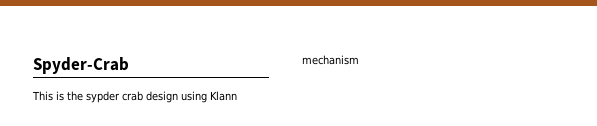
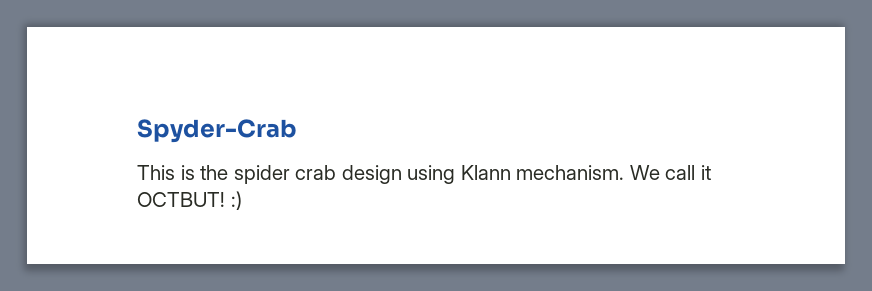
[86,91,120,103] sypder -> [233,165,290,184] spider
[302,55,359,65] mechanism -> [516,165,711,180] [137,191,242,210] mechanism. We call it OCTBUT! :)

